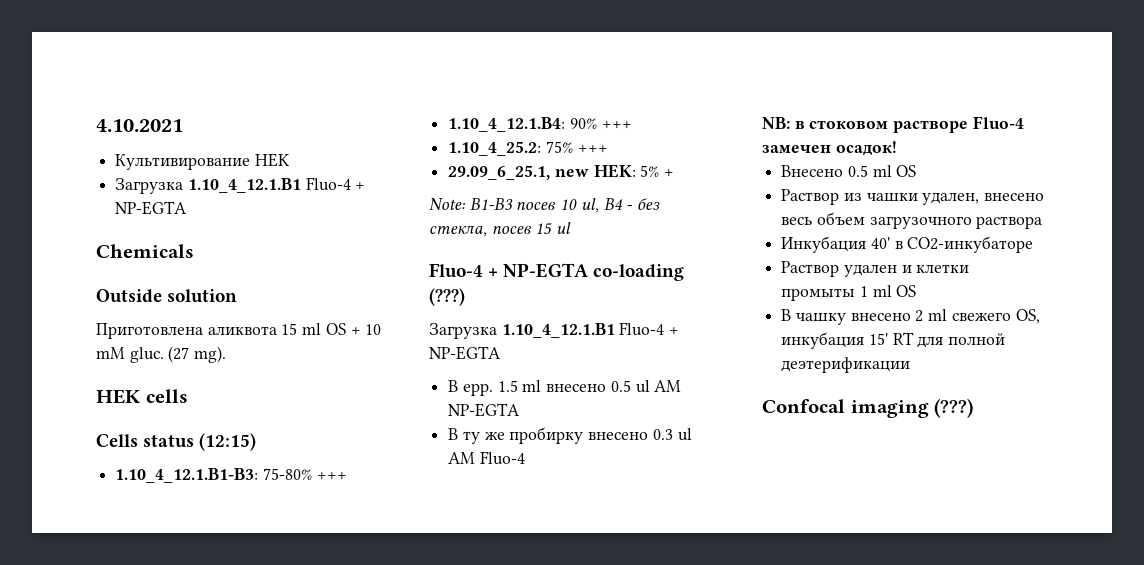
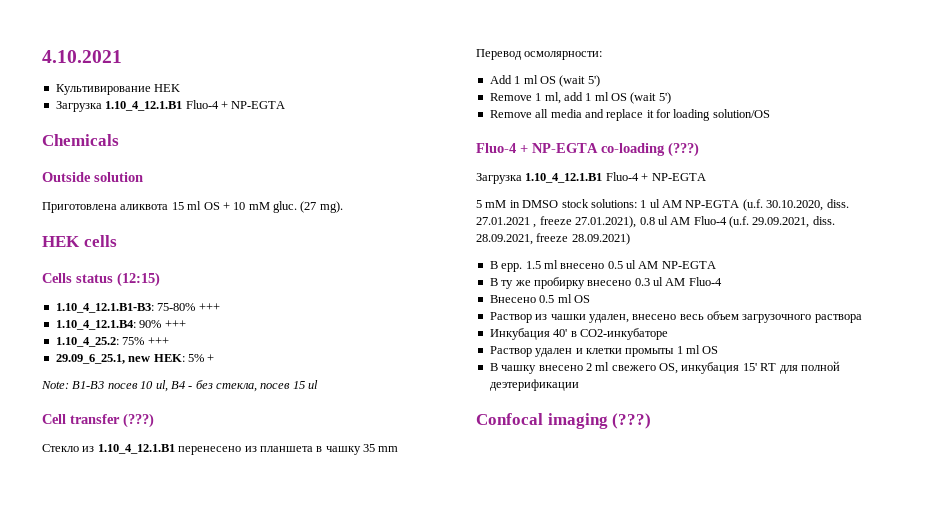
(572, 228) none -> [42,413,154,428] [42,444,399,455] [476,49,603,60] [489,75,600,87] [489,92,671,104] [489,109,770,121] // Cell transfer (???) // Стекло из 1.10_4_12.1.B1 перенесено из планшета в чашку 35 mm // Перевод осмолярности: // Add 1 ml OS (wait 5') // Remove 1 ml, add 1 ml OS (wait 5') // Remove all media and replace it for loading solution/OS
(501, 353) none -> [476,199,849,211] [476,216,835,228] [476,233,630,245] // 5 mM in DMSO stock solutions: 1 ul AM NP-EGTA (u.f. 30.10.2020, diss. 27.01.2021 , freeze 27.01.2021), 0.8 ul AM Fluo-4 (u.f. 29.09.2021, diss. 28.09.2021, freeze 28.09.2021)
[762,116,1024,133] [762,141,897,156] // NB: в стоковом растворе Fluo-4 замечен осадок! -> (722, 281) none

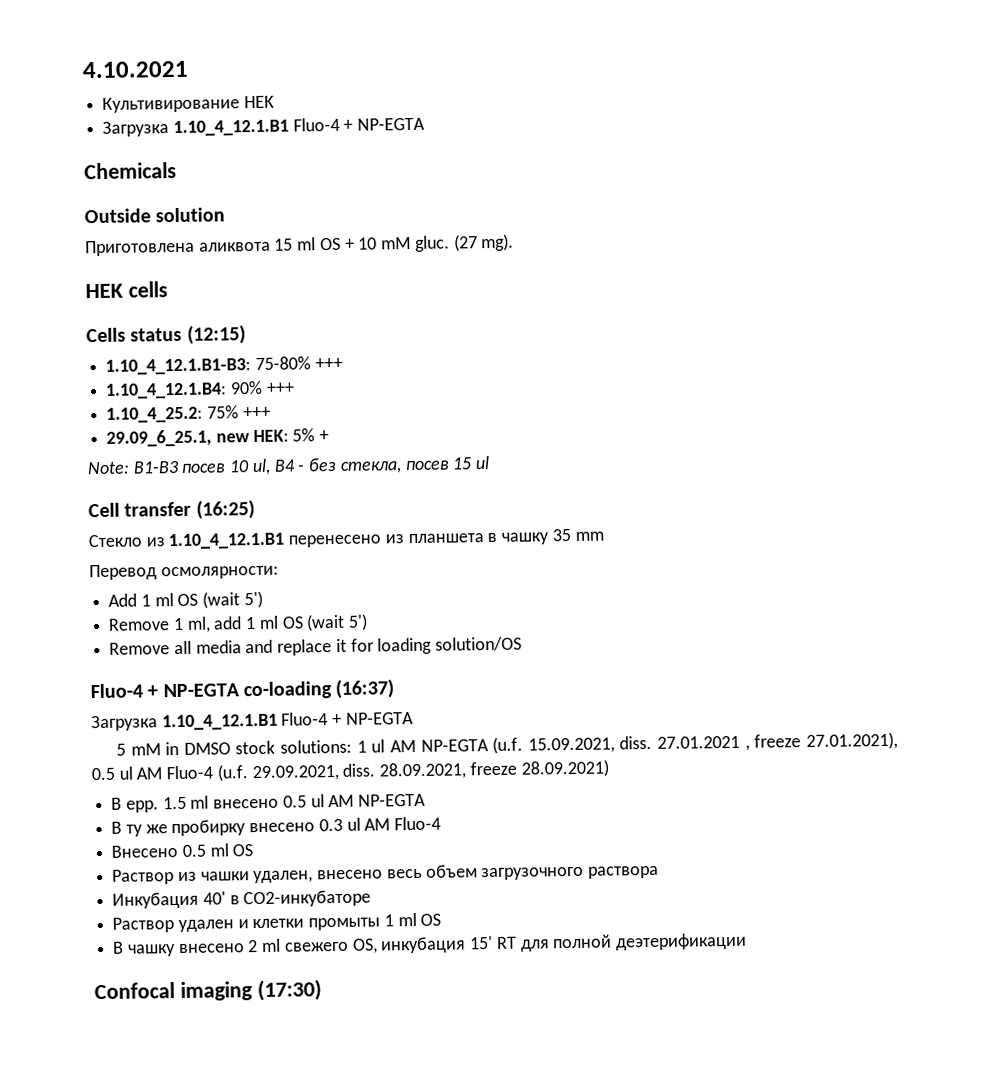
[123,413,154,428] (???) -> [195,500,255,520] (16:25)
[668,142,699,157] (???) -> [335,679,395,700] (16:37)
[766,200,824,211] 30.10.2020, -> [527,737,615,754] 15.09.2021,
[639,217,655,225] 0.8 -> [91,767,115,781] 0.5
[612,413,652,429] (???) -> [256,979,322,1002] (17:30)

